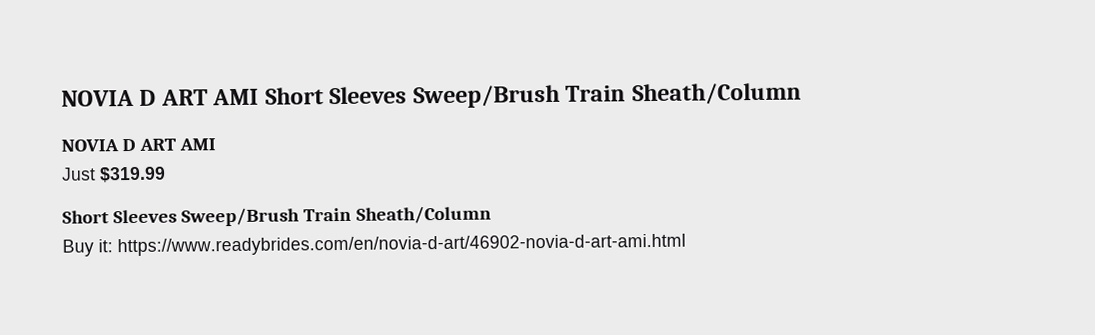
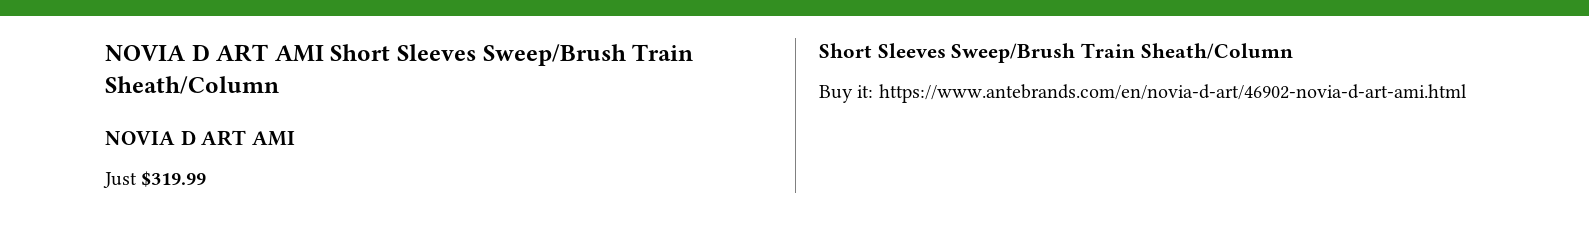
[117,233,686,257] https://www.readybrides.com/en/novia-d-art/46902-novia-d-art-ami.html -> [878,84,1467,103] https://www.antebrands.com/en/novia-d-art/46902-novia-d-art-ami.html

